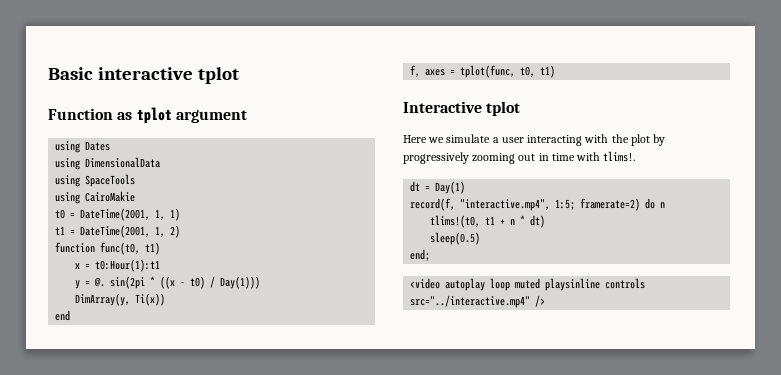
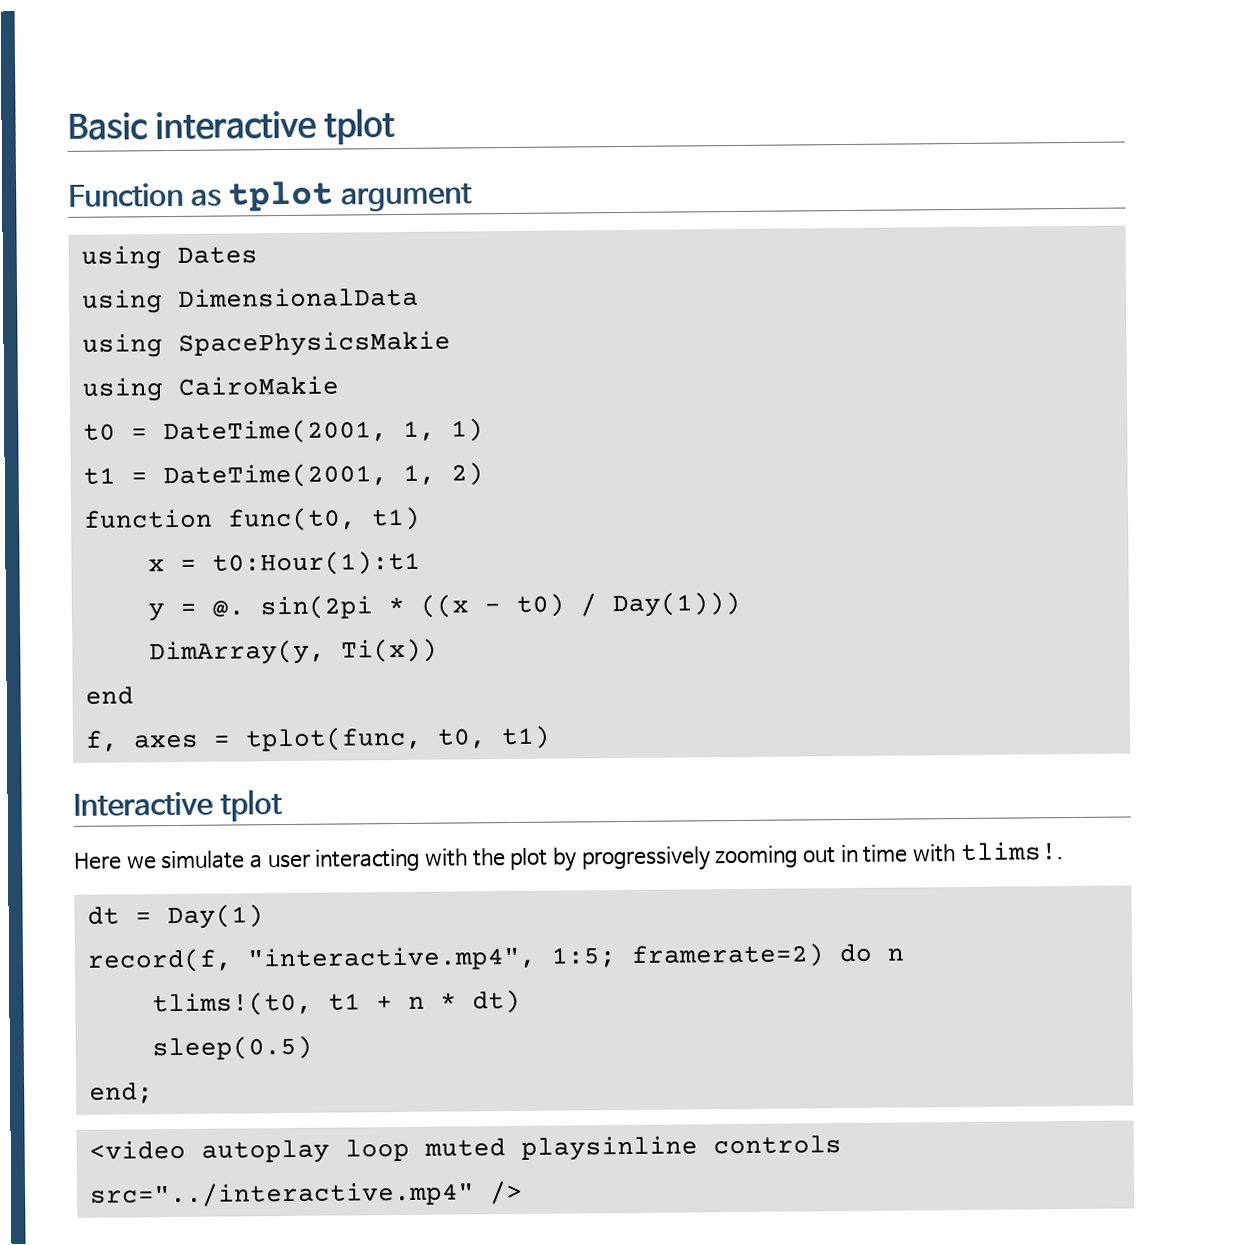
[85,174,136,187] SpaceTools -> [177,330,451,357] SpacePhysicsMakie

